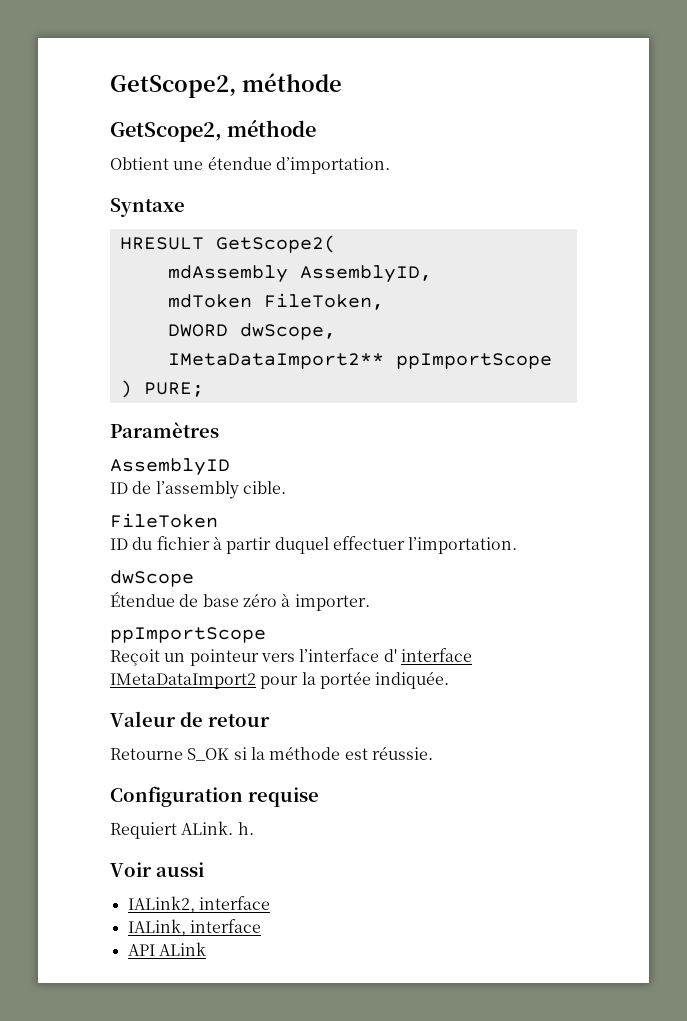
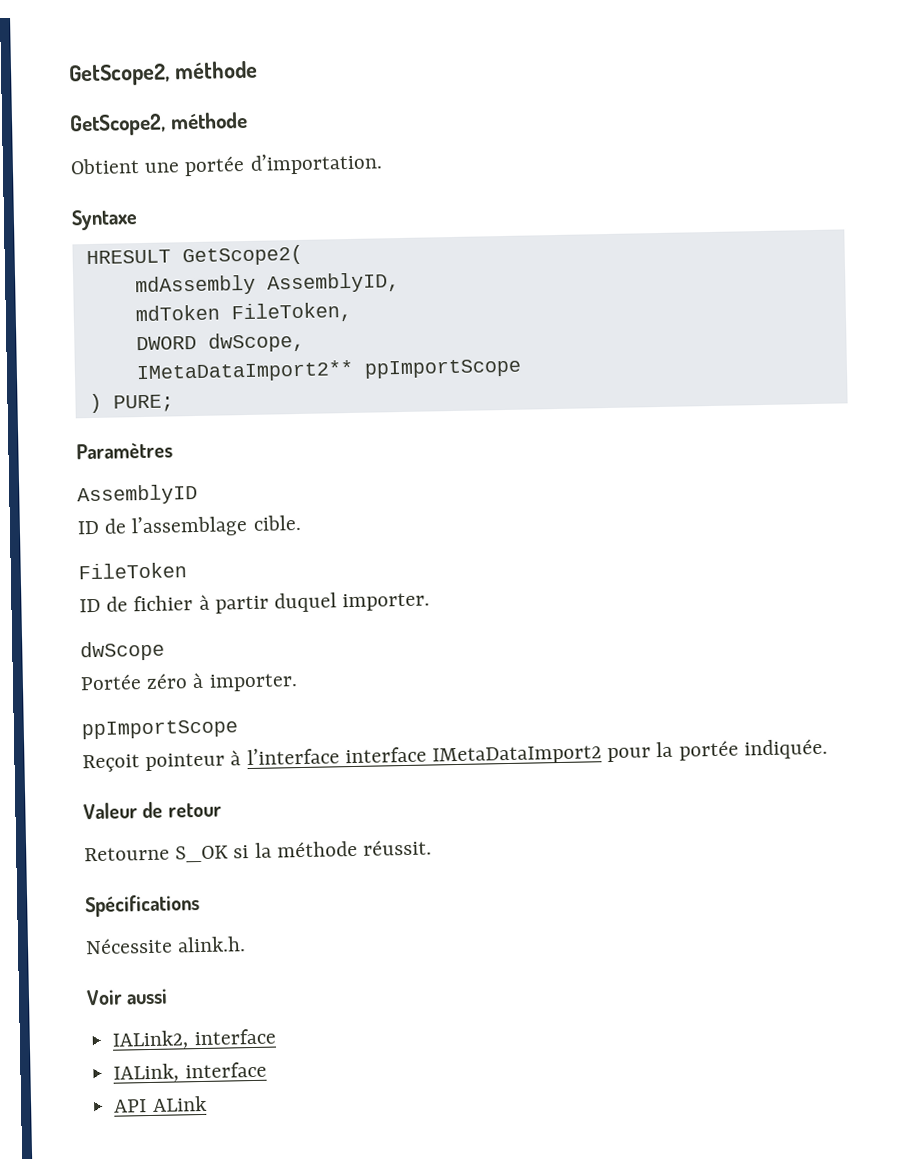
[207,156,272,170] étendue -> [184,155,246,177] portée
[155,481,239,499] l’assembly -> [131,515,249,538] l’assemblage
[132,537,153,550] du -> [106,596,129,612] de
[332,536,518,554] effectuer l’importation. -> [342,592,431,612] importer.
[110,591,239,607] Étendue de base -> [80,674,142,691] Portée
[164,648,397,666] un pointeur vers l’interface d' -> [145,747,340,772] pointeur à l’interface
[344,746,433,760] [110,786,319,807] [110,821,254,839] est réussie. // Configuration requise // Requiert ALink. h. -> [363,839,433,856] [85,894,200,918] [85,936,247,955] réussit. // Spécifications // Nécessite alink.h.

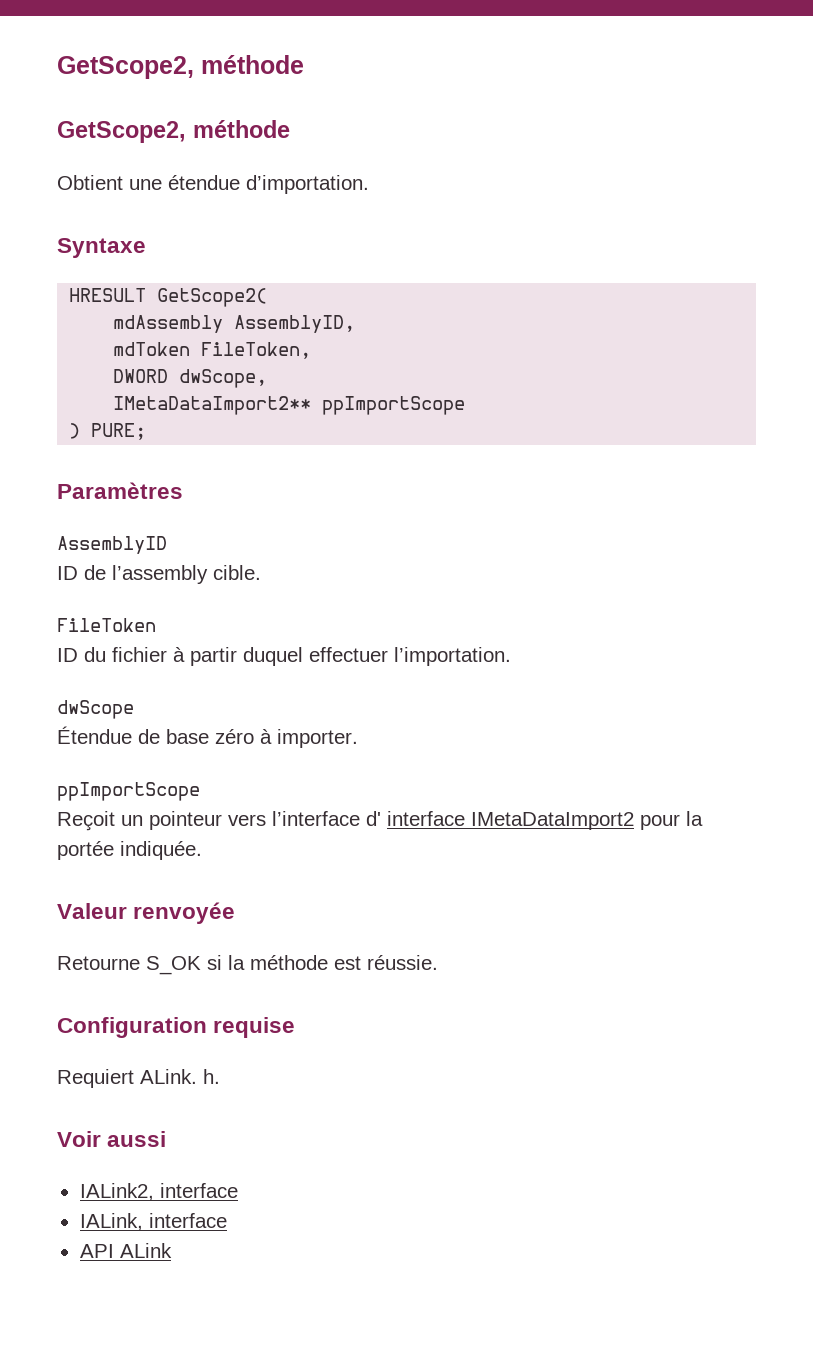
[184,155,246,177] portée -> [168,175,240,190] étendue
[131,515,249,538] l’assemblage -> [112,565,208,584] l’assembly
[106,596,129,612] de -> [84,647,106,662] du
[342,592,431,612] importer. -> [309,647,511,666] effectuer l’importation.
[80,674,142,691] Portée -> [57,726,209,744] Étendue de base
[145,747,340,772] pointeur à l’interface -> [121,811,381,830] un pointeur vers l’interface d'
[142,801,222,819] de retour -> [133,902,236,924] renvoyée
[363,839,433,856] [85,894,200,918] [85,936,247,955] réussit. // Spécifications // Nécessite alink.h. -> [334,955,438,970] [57,1017,296,1038] [57,1069,220,1088] est réussie. // Configuration requise // Requiert ALink. h.

